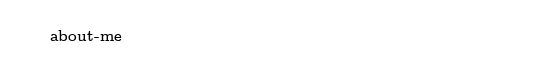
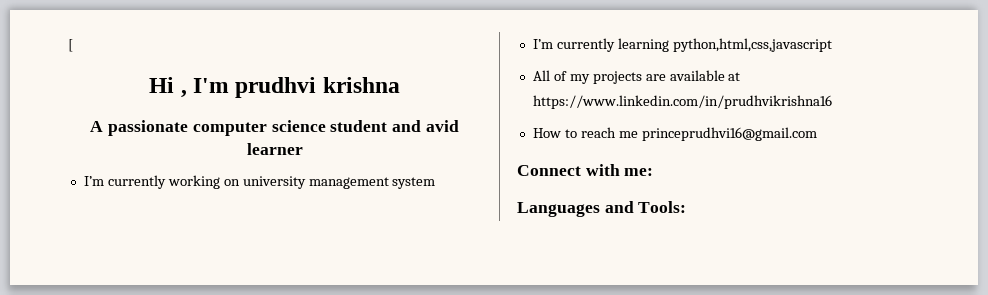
[50,30,122,41] about-me -> [68,39,73,52] [149,77,400,98] [90,120,459,136] [246,143,303,155] [83,175,436,189] [532,38,832,52] [532,70,741,84] [532,95,832,109] [532,127,817,141] [517,164,654,176] [517,201,687,217] [ // Hi , I'm prudhvi krishna // A passionate computer science student and avid learner // I’m currently working on university management system // I’m currently learning python,html,css,javascript // All of my projects are available at https://www.linkedin.com/in/prudhvikrishna16 // How to reach me princeprudhvi16@gmail.com // Connect with me: // Languages and Tools:

